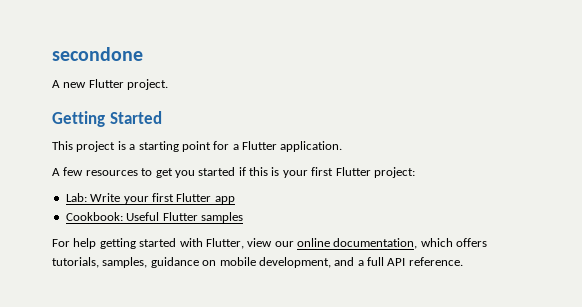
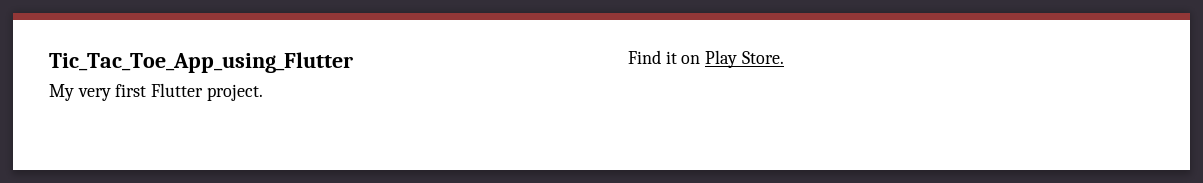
[52,47,143,61] [52,79,169,90] [52,111,162,127] [52,141,343,152] [52,167,415,178] [65,193,235,204] [65,212,243,223] [52,238,488,249] [52,257,463,268] secondone // A new Flutter project. // Getting Started // This project is a starting point for a Flutter application. // A few resources to get you started if this is your first Flutter project: // Lab: Write your first Flutter app // Cookbook: Useful Flutter samples // For help getting started with Flutter, view our online documentation, which offers tutorials, samples, guidance on mobile development, and a full API reference. -> [49,52,353,73] [49,83,263,101] [628,50,784,68] Tic_Tac_Toe_App_using_Flutter // My very first Flutter project. // Find it on Play Store.

